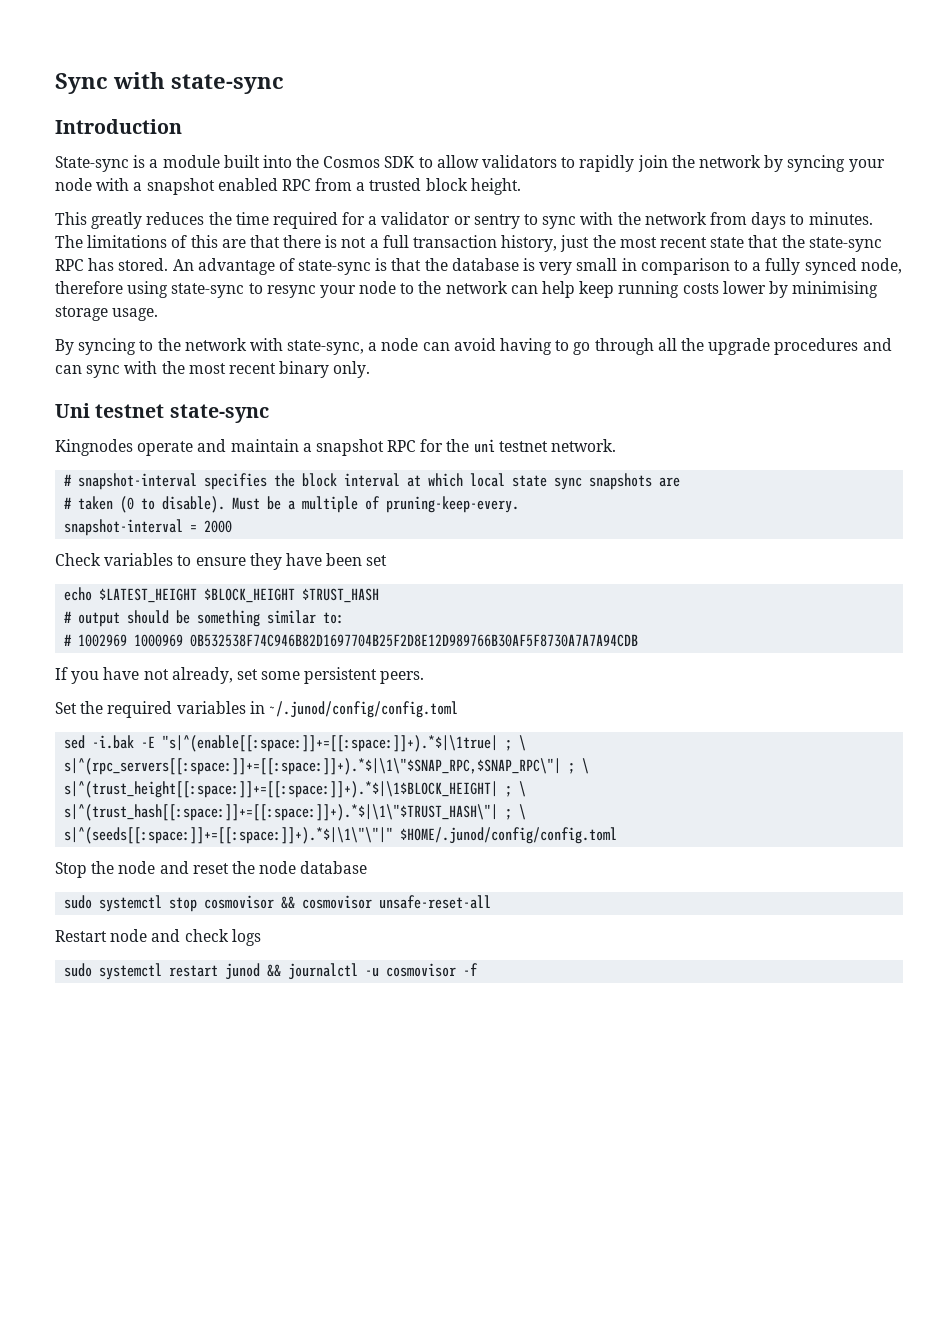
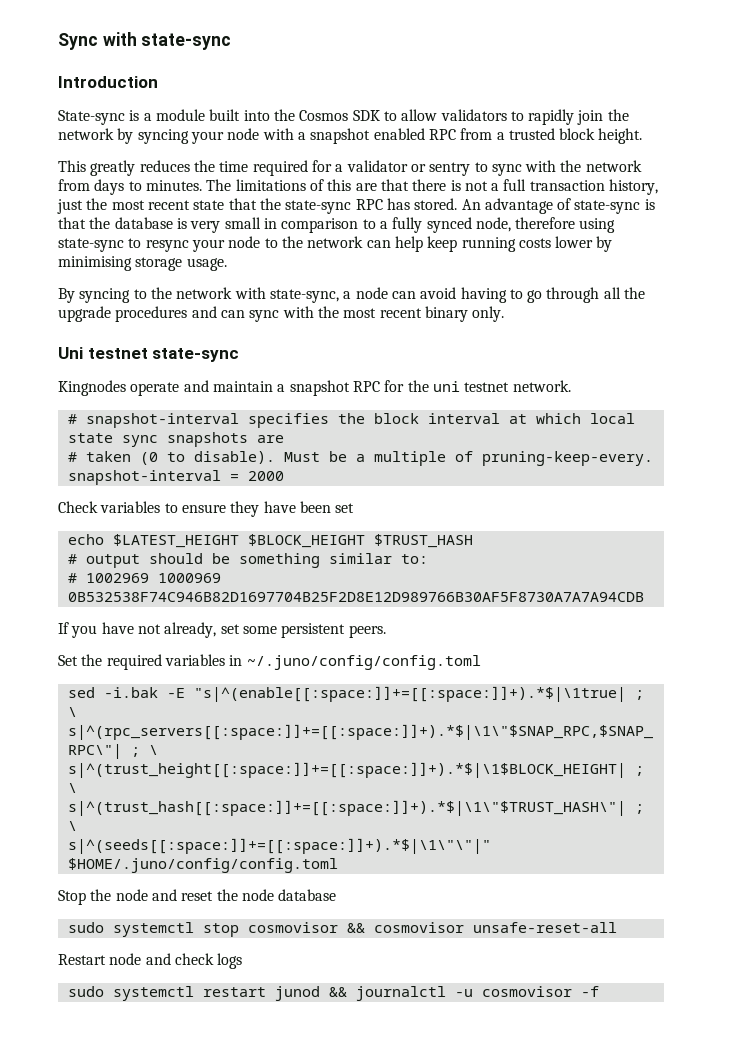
[268,701,458,718] ~/.junod/config/config.toml -> [246,655,481,670] ~/.juno/config/config.toml
[400,827,618,844] $HOME/.junod/config/config.toml -> [67,858,338,873] $HOME/.juno/config/config.toml

